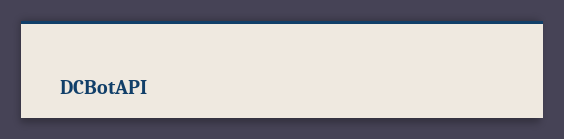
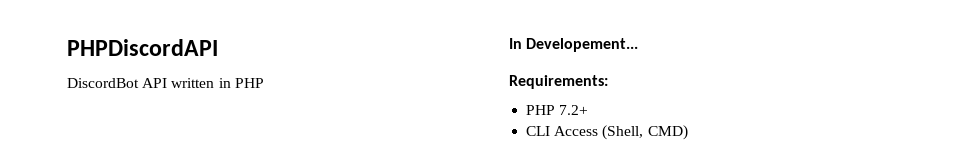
[60,80,147,94] DCBotAPI -> [67,39,218,56] [67,78,264,88] [509,38,639,52] [509,75,608,89] [526,105,589,115] [526,125,688,140] PHPDiscordAPI // DiscordBot API written in PHP // In Developement... // Requirements: // PHP 7.2+ // CLI Access (Shell, CMD)

